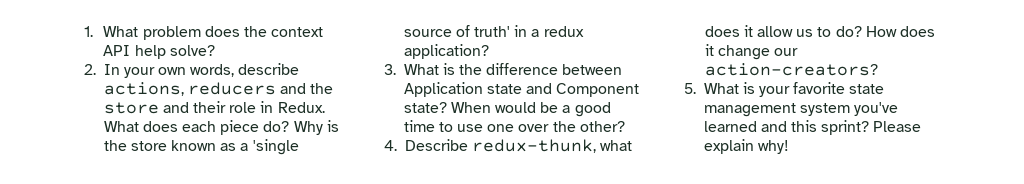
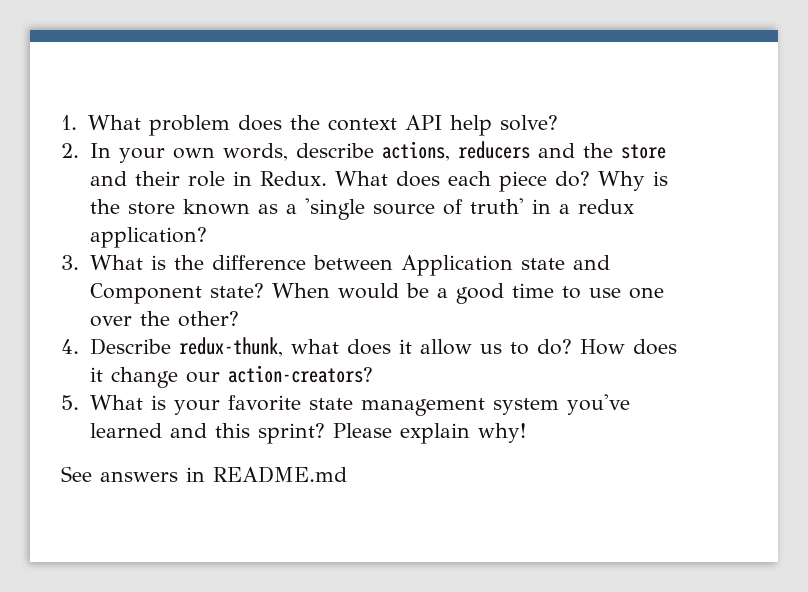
(789, 147) none -> [61,466,347,483] // See answers in README.md

